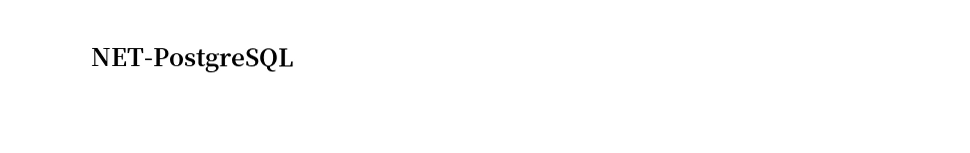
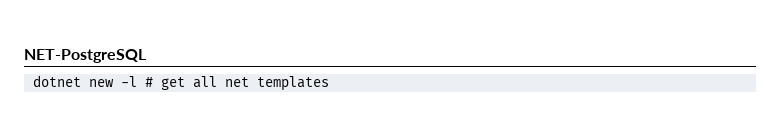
(294, 60) none -> [33,75,330,91] // dotnet new -l # get all net templates

